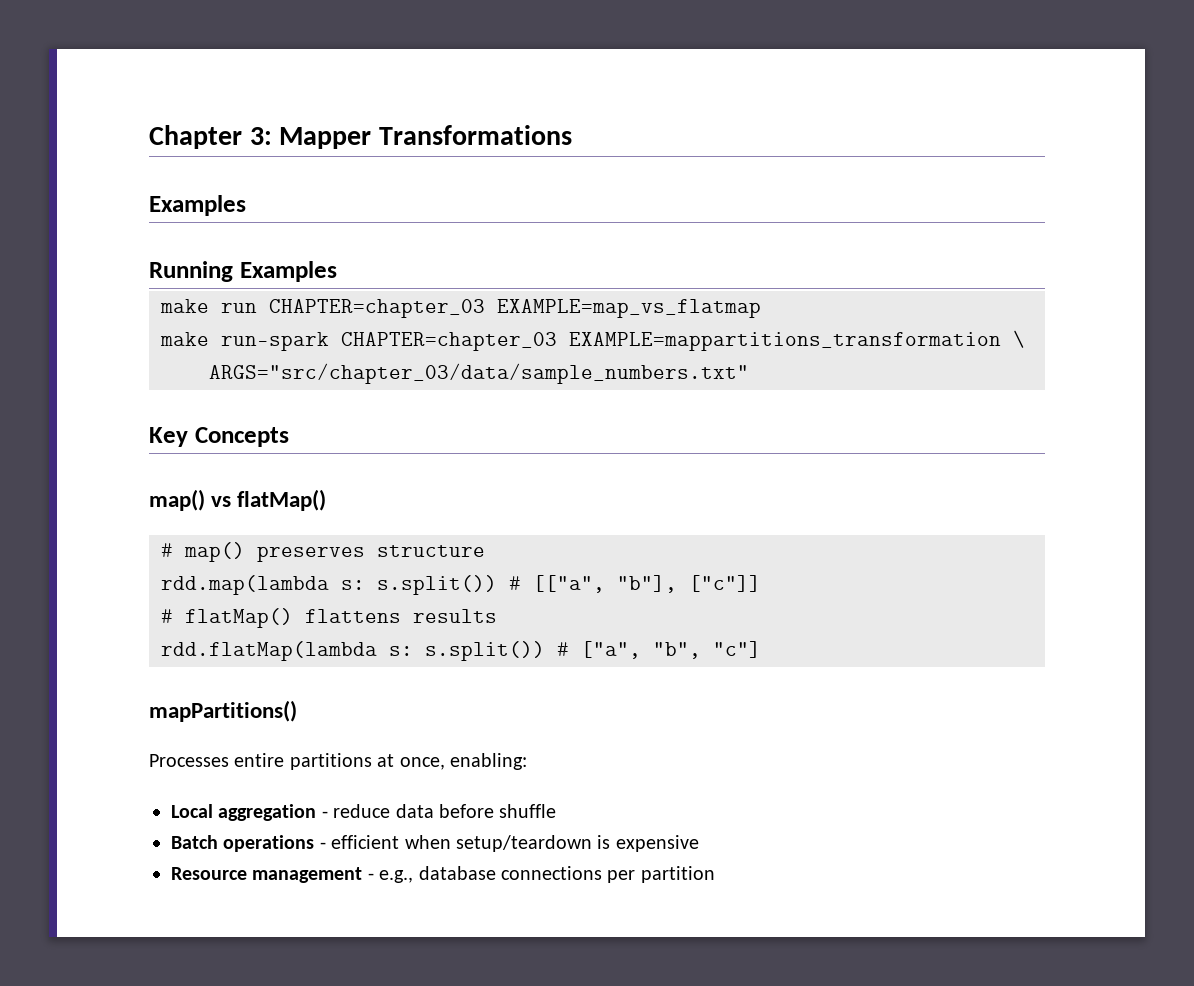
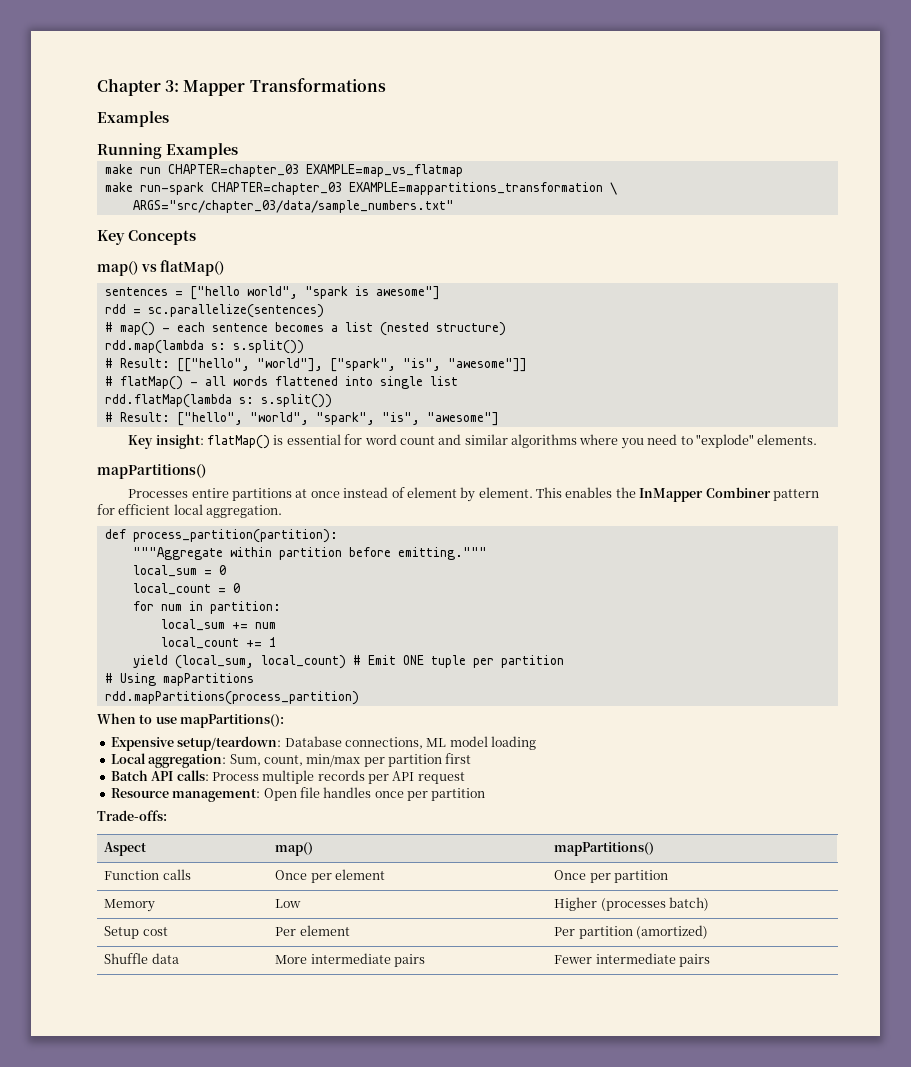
[161,542,485,562] [161,575,761,595] [161,608,497,628] [161,641,761,661] # map() preserves structure // rdd.map(lambda s: s.split()) # [["a", "b"], ["c"]] // # flatMap() flattens results // rdd.flatMap(lambda s: s.split()) # ["a", "b", "c"] -> [104,286,440,300] [104,304,324,318] [104,322,506,336] [104,340,304,354] [104,358,527,372] [104,376,458,390] [104,394,332,408] [104,412,499,426] [128,434,818,449] sentences = ["hello world", "spark is awesome"] // rdd = sc.parallelize(sentences) // # map() - each sentence becomes a list (nested structure) // rdd.map(lambda s: s.split()) // # Result: [["hello", "world"], ["spark", "is", "awesome"]] // # flatMap() - all words flattened into single list // rdd.flatMap(lambda s: s.split()) // # Result: ["hello", "world", "spark", "is", "awesome"] // Key insight: flatMap() is essential for word count and similar algorithms where you need to "explode" elements.
[399,753,527,770] [171,804,557,821] [171,835,699,852] [171,866,715,883] once, enabling: // Local aggregation - reduce data before shuffle // Batch operations - efficient when setup/teardown is expensive // Resource management - e.g., database connections per partition -> [310,487,819,502] [97,504,283,518] [104,529,338,543] [132,547,487,560] [132,565,226,577] [132,583,240,595] [132,601,281,614] [160,619,276,631] [160,637,276,649] [132,655,564,669] [104,673,254,686] [104,691,359,705] [97,713,285,728] [110,736,536,751] [110,753,472,768] [110,770,465,784] [110,787,486,802] [97,810,167,821] [104,842,147,856] [275,842,314,856] [554,842,655,856] [104,869,191,880] [275,869,385,883] [554,870,668,883] [104,899,156,912] [275,899,302,908] [554,897,709,911] [104,926,168,939] [275,925,350,936] [554,925,708,939] [104,953,179,964] [275,953,425,967] [554,953,710,967] once instead of element by element. This enables the InMapper Combiner pattern for efficient local aggregation. // def process_partition(partition): // """Aggregate within partition before emitting.""" // local_sum = 0 // local_count = 0 // for num in partition: // local_sum += num // local_count += 1 // yield (local_sum, local_count) # Emit ONE tuple per partition // # Using mapPartitions // rdd.mapPartitions(process_partition) // When to use mapPartitions(): // Expensive setup/teardown: Database connections, ML model loading // Local aggregation: Sum, count, min/max per partition first // Batch API calls: Process multiple records per API request // Resource management: Open file handles once per partition // Trade-offs: // Aspect | map() | mapPartitions() // Function calls | Once per element | Once per partition // Memory | Low | Higher (processes batch) // Setup cost | Per element | Per partition (amortized) // Shuffle data | More intermediate pairs | Fewer intermediate pairs

